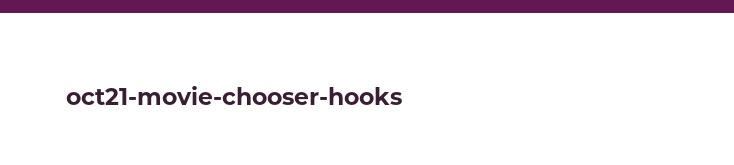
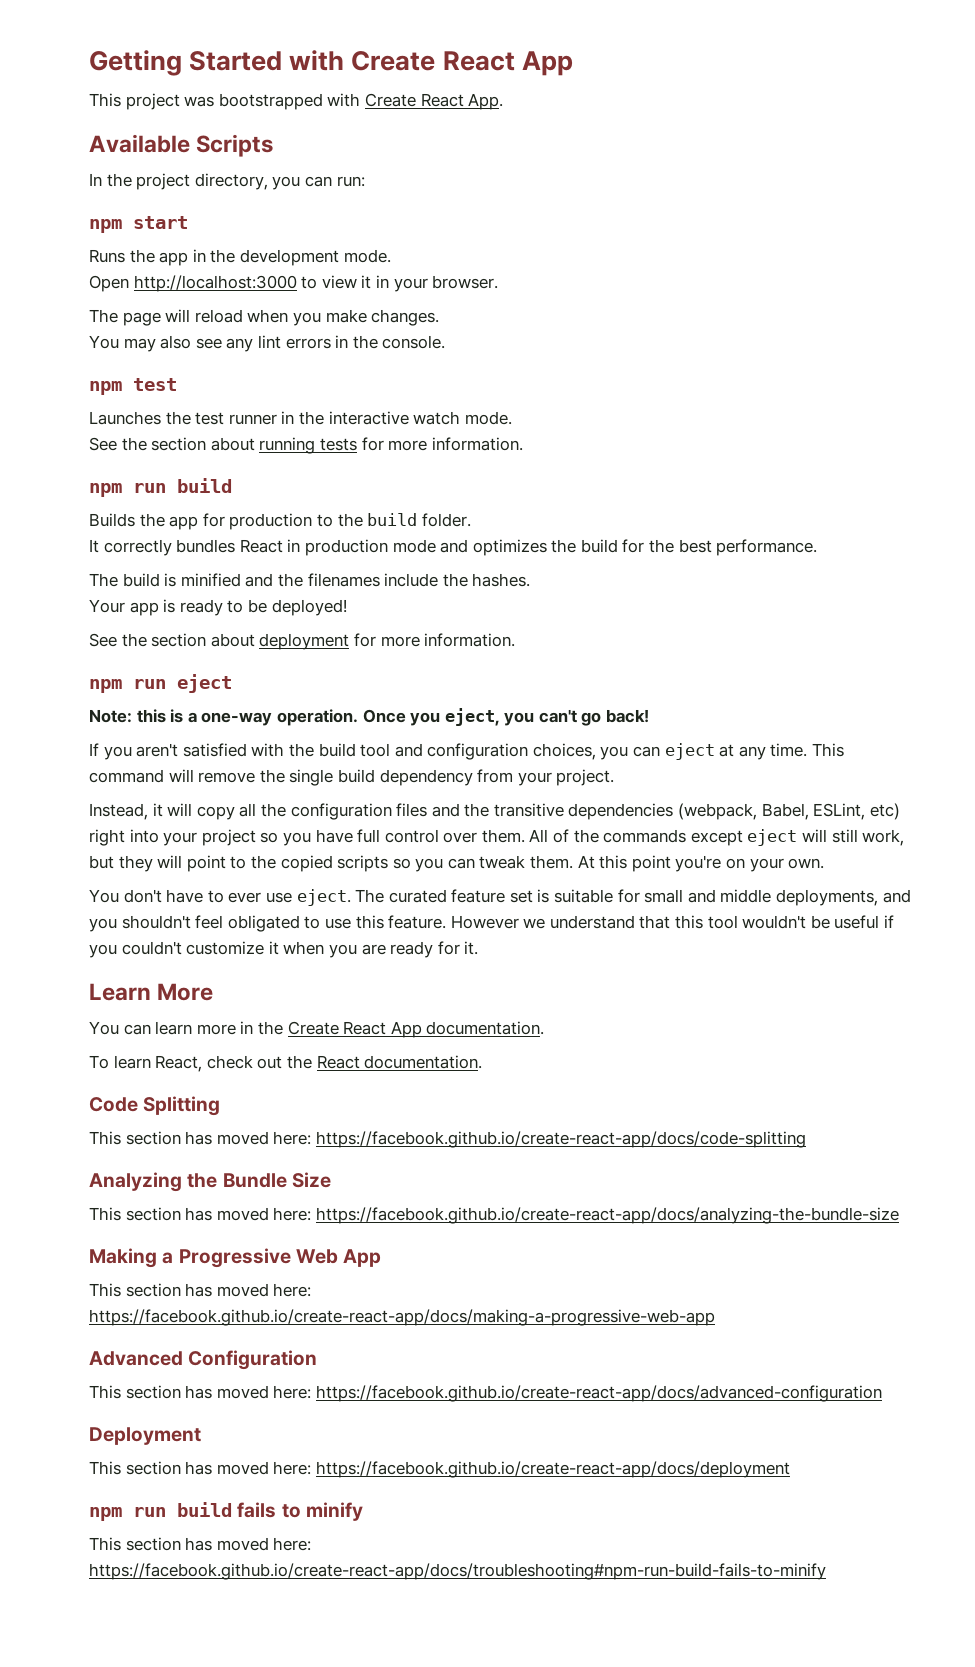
[66,86,402,105] oct21-movie-chooser-hooks -> [89,50,573,76] [89,93,504,110] [89,134,274,157] [89,173,365,190] [89,216,188,233] [89,249,391,266] [89,275,499,292] [89,309,440,326] [89,335,446,352] [89,378,177,395] [89,411,512,425] [89,437,523,454] [89,478,232,497] [89,513,471,530] [89,539,818,556] [89,573,531,587] [89,599,347,616] [89,633,516,650] [89,674,232,693] [89,708,650,726] [89,743,845,760] [89,769,615,786] [89,803,900,820] [89,829,905,846] [89,855,825,872] [89,889,911,906] [89,915,895,932] [89,941,479,958] [89,983,214,1001] [89,1021,545,1038] [89,1055,483,1072] [89,1096,221,1116] [89,1131,806,1148] [89,1172,331,1192] [89,1207,899,1224] [89,1248,382,1268] [89,1283,312,1297] [89,1309,715,1326] [89,1350,318,1370] [89,1385,882,1402] [89,1427,201,1445] [89,1461,790,1478] [89,1502,363,1521] [89,1537,312,1551] [89,1563,826,1580] Getting Started with Create React App // This project was bootstrapped with Create React App. // Available Scripts // In the project directory, you can run: // npm start // Runs the app in the development mode. // Open http://localhost:3000 to view it in your browser. // The page will reload when you make changes. // You may also see any lint errors in the console. // npm test // Launches the test runner in the interactive watch mode. // See the section about running tests for more information. // npm run build // Builds the app for production to the build folder. // It correctly bundles React in production mode and optimizes the build for the best performance. // The build is minified and the filenames include the hashes. // Your app is ready to be deployed! // See the section about deployment for more information. // npm run eject // Note: this is a one-way operation. Once you eject, you can't go back! // If you aren't satisfied with the build tool and configuration choices, you can eject at any time. This command will remove the single build dependency from your project. // Instead, it will copy all the configuration files and the transitive dependencies (webpack, Babel, ESLint, etc) right into your project so you have full control over them. All of the commands except eject will still work, but they will point to the copied scripts so you can tweak them. At this point you're on your own. // You don't have to ever use eject. The curated feature set is suitable for small and middle deployments, and you shouldn't feel obligated to use this feature. However we understand that this tool wouldn't be useful if you couldn't customize it when you are ready for it. // Learn More // You can learn more in the Create React App documentation. // To learn React, check out the React documentation. // Code Splitting // This section has moved here: https://facebook.github.io/create-react-app/docs/code-splitting // Analyzing the Bundle Size // This section has moved here: https://facebook.github.io/create-react-app/docs/analyzing-the-bundle-size // Making a Progressive Web App // This section has moved here: https://facebook.github.io/create-react-app/docs/making-a-progressive-web-app // Advanced Configuration // This section has moved here: https://facebook.github.io/create-react-app/docs/advanced-configuration // Deployment // This section has moved here: https://facebook.github.io/create-react-app/docs/deployment // npm run build fails to minify // This section has moved here: https://facebook.github.io/create-react-app/docs/troubleshooting#npm-run-build-fails-to-minify

